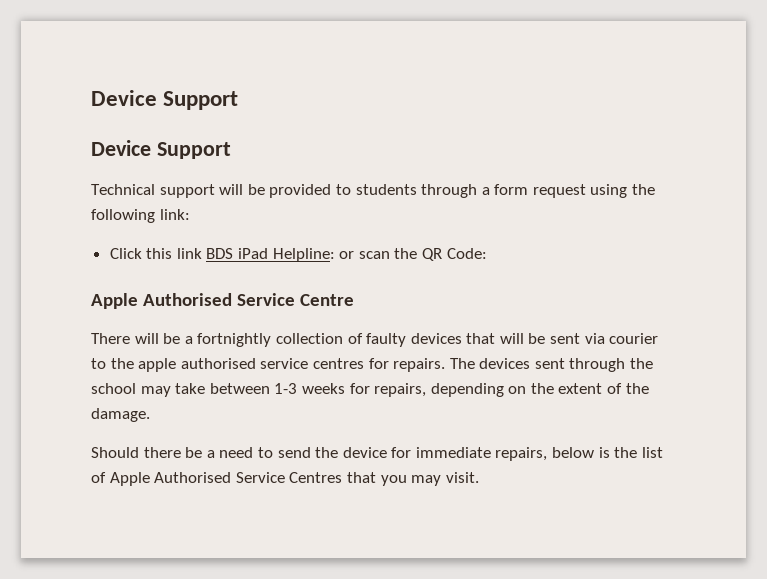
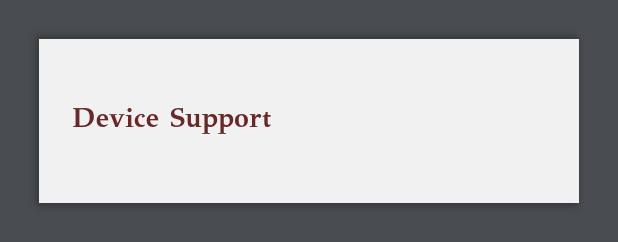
[91,90,239,110] [91,140,231,159] [91,184,656,198] [91,209,190,223] [109,248,487,262] [91,293,354,309] [91,333,659,347] [91,358,654,372] [91,383,649,397] [91,408,150,422] [91,447,663,461] [91,472,479,486] Device Support // Device Support // Technical support will be provided to students through a form request using the following link: // Click this link BDS iPad Helpline: or scan the QR Code: // Apple Authorised Service Centre // There will be a fortnightly collection of faulty devices that will be sent via courier to the apple authorised service centres for repairs. The devices sent through the school may take between 1-3 weeks for repairs, depending on the extent of the damage. // Should there be a need to send the device for immediate repairs, below is the list of Apple Authorised Service Centres that you may visit. -> [72,107,271,134] Device Support

